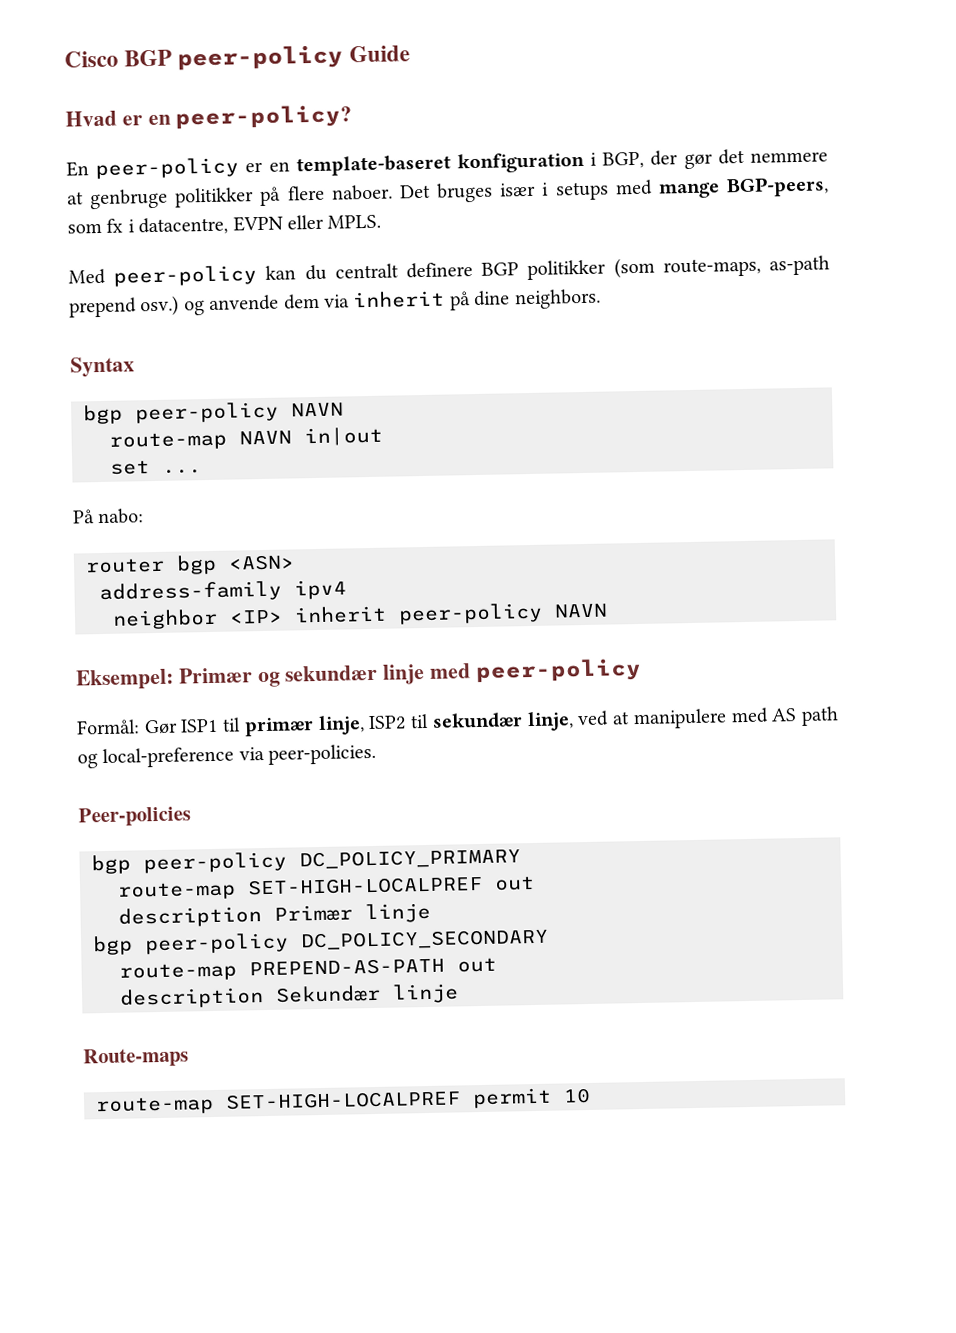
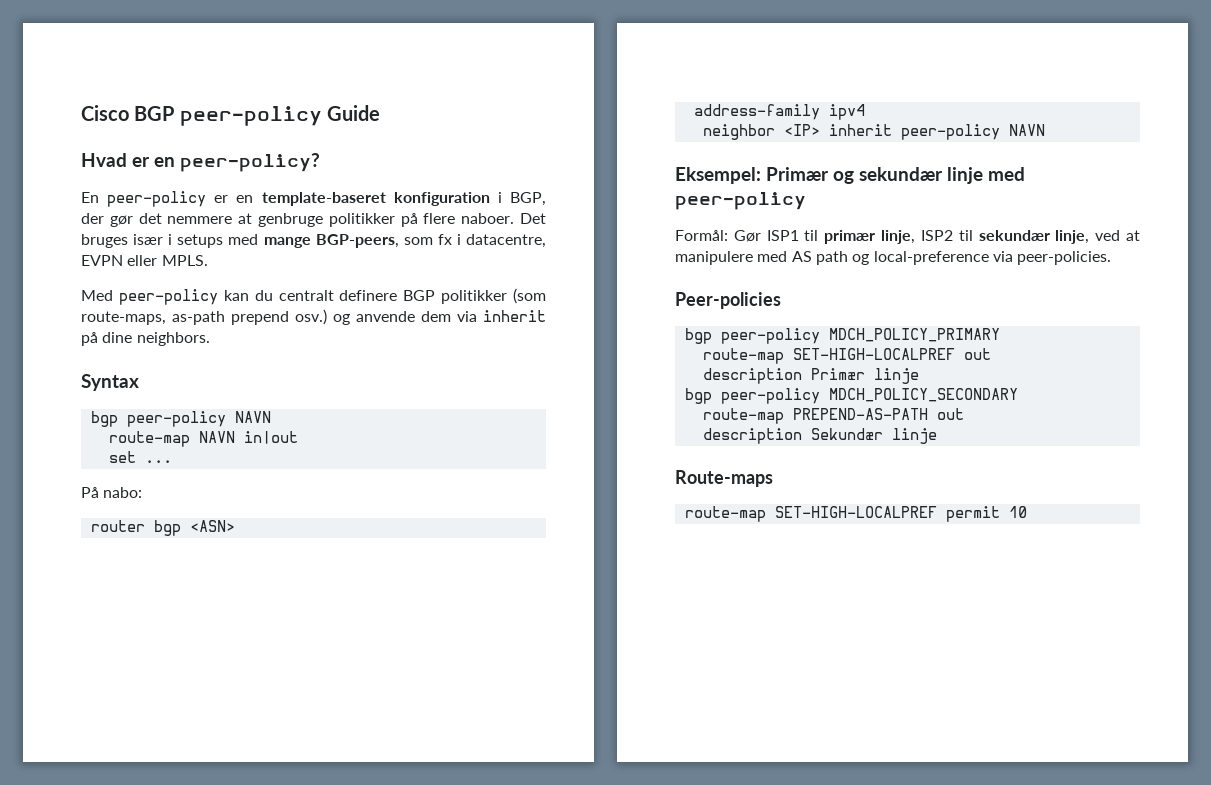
[299,848,521,870] DC_POLICY_PRIMARY -> [828,328,1000,342] MDCH_POLICY_PRIMARY
[300,928,549,951] DC_POLICY_SECONDARY -> [828,388,1018,402] MDCH_POLICY_SECONDARY

